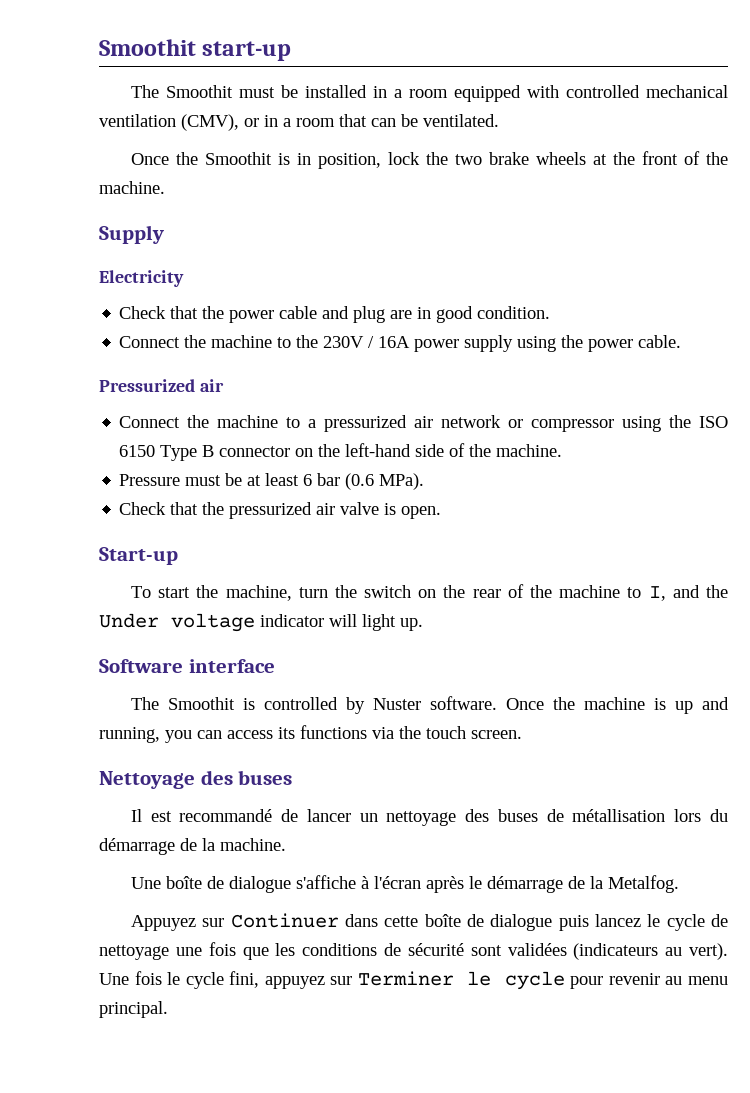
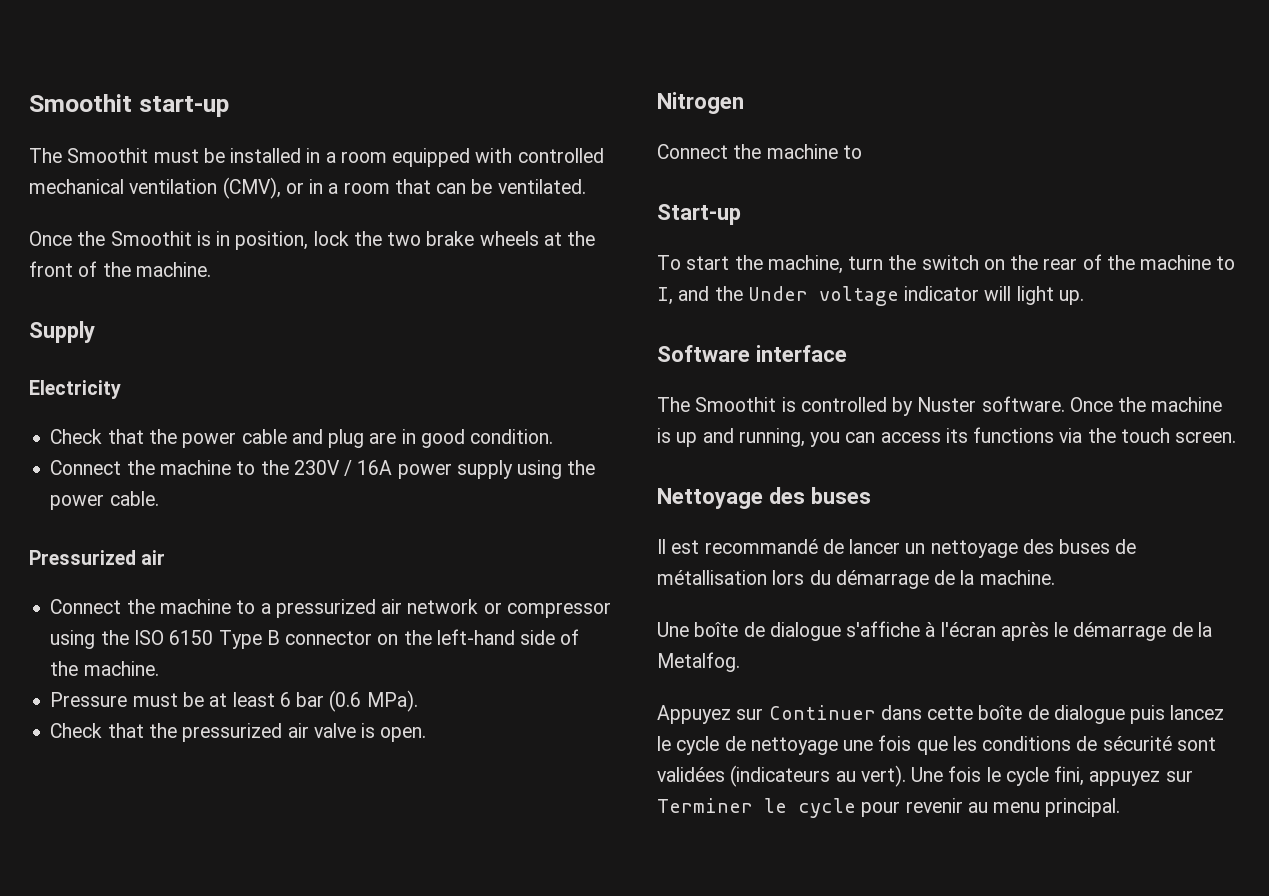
(442, 512) none -> [657,92,744,114] [657,144,862,159] // Nitrogen // Connect the machine to

